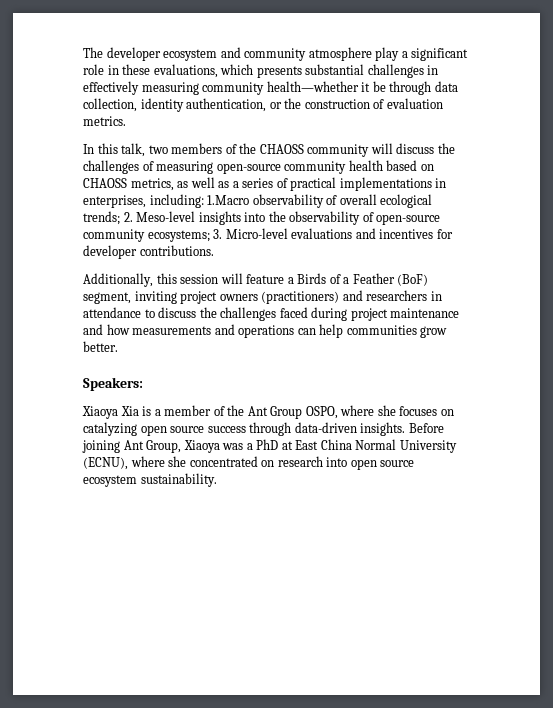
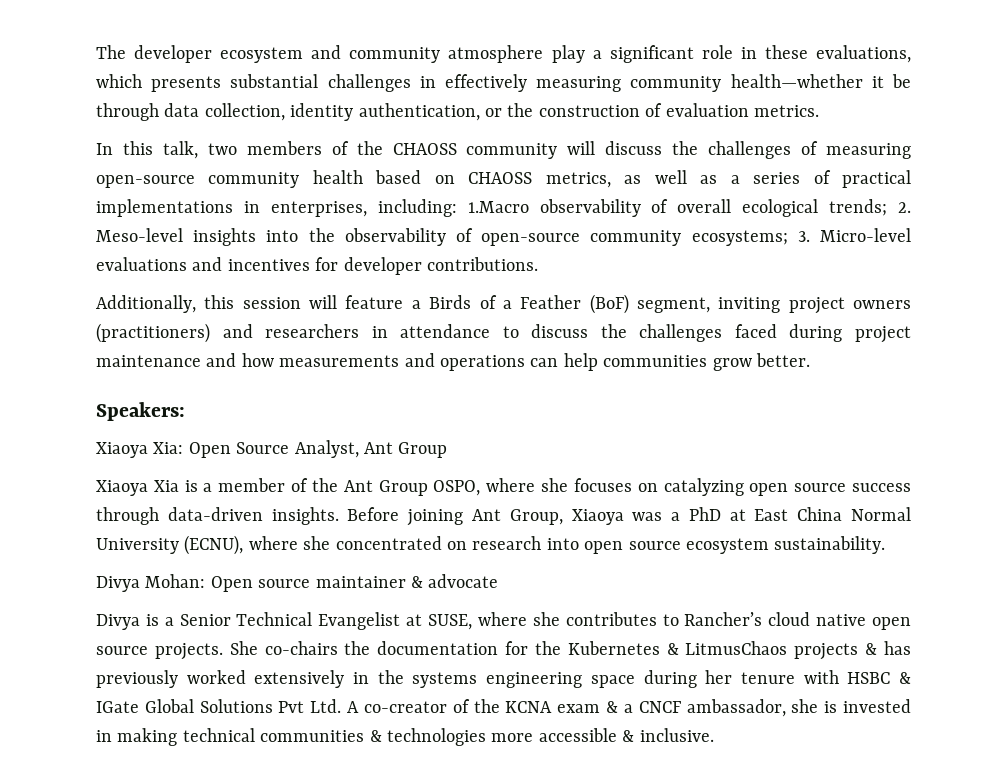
(143, 384) none -> [96,440,448,458] // Xiaoya Xia: Open Source Analyst, Ant Group
(217, 480) none -> [96,574,499,592] [96,612,912,630] [96,641,911,660] [96,670,912,688] [96,699,912,717] [96,728,714,746] // Divya Mohan: Open source maintainer & advocate // Divya is a Senior Technical Evangelist at SUSE, where she contributes to Rancher’s cloud native open source projects. She co-chairs the documentation for the Kubernetes & LitmusChaos projects & has previously worked extensively in the systems engineering space during her tenure with HSBC & IGate Global Solutions Pvt Ltd. A co-creator of the KCNA exam & a CNCF ambassador, she is invested in making technical communities & technologies more accessible & inclusive.

